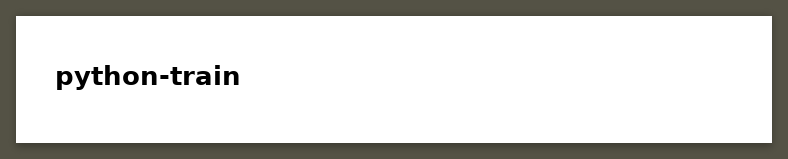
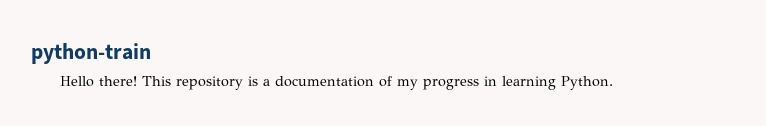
(241, 77) none -> [60,76,614,90] // Hello there! This repository is a documentation of my progress in learning Python.

